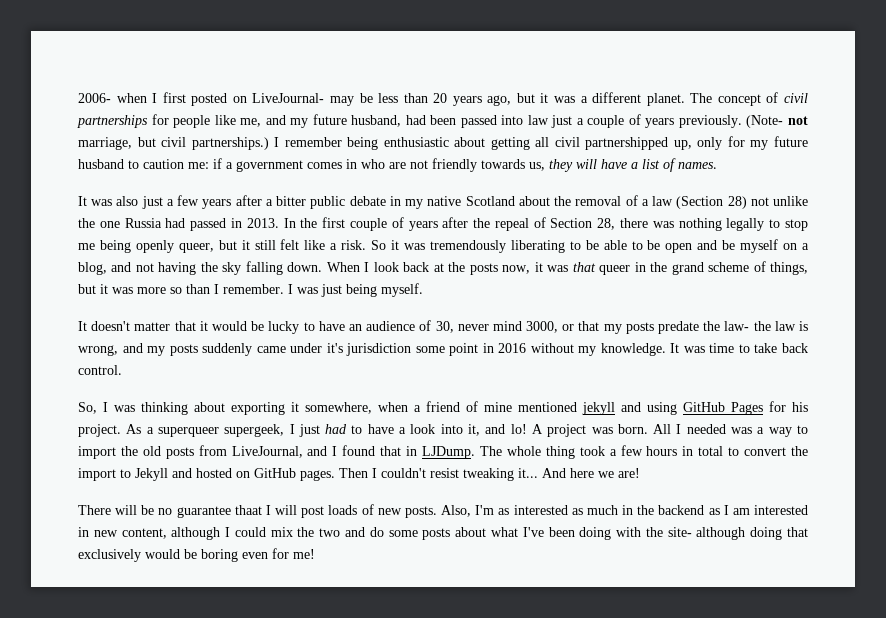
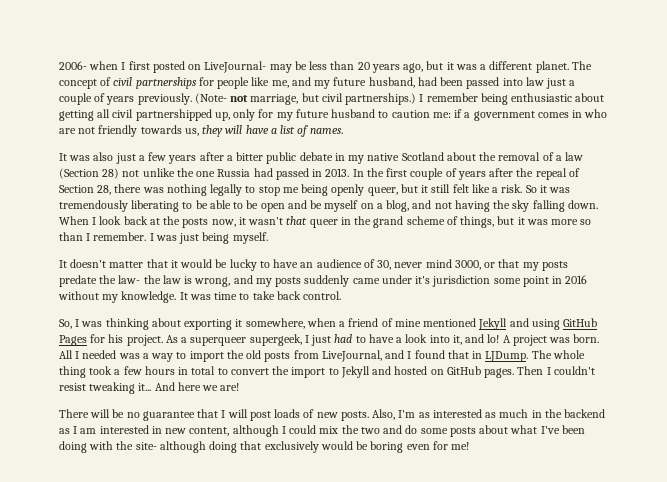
[547,265,569,272] was -> [248,217,284,225] wasn't
[582,402,615,415] jekyll -> [478,318,508,330] Jekyll
[234,505,262,515] thaat -> [197,409,219,418] that

